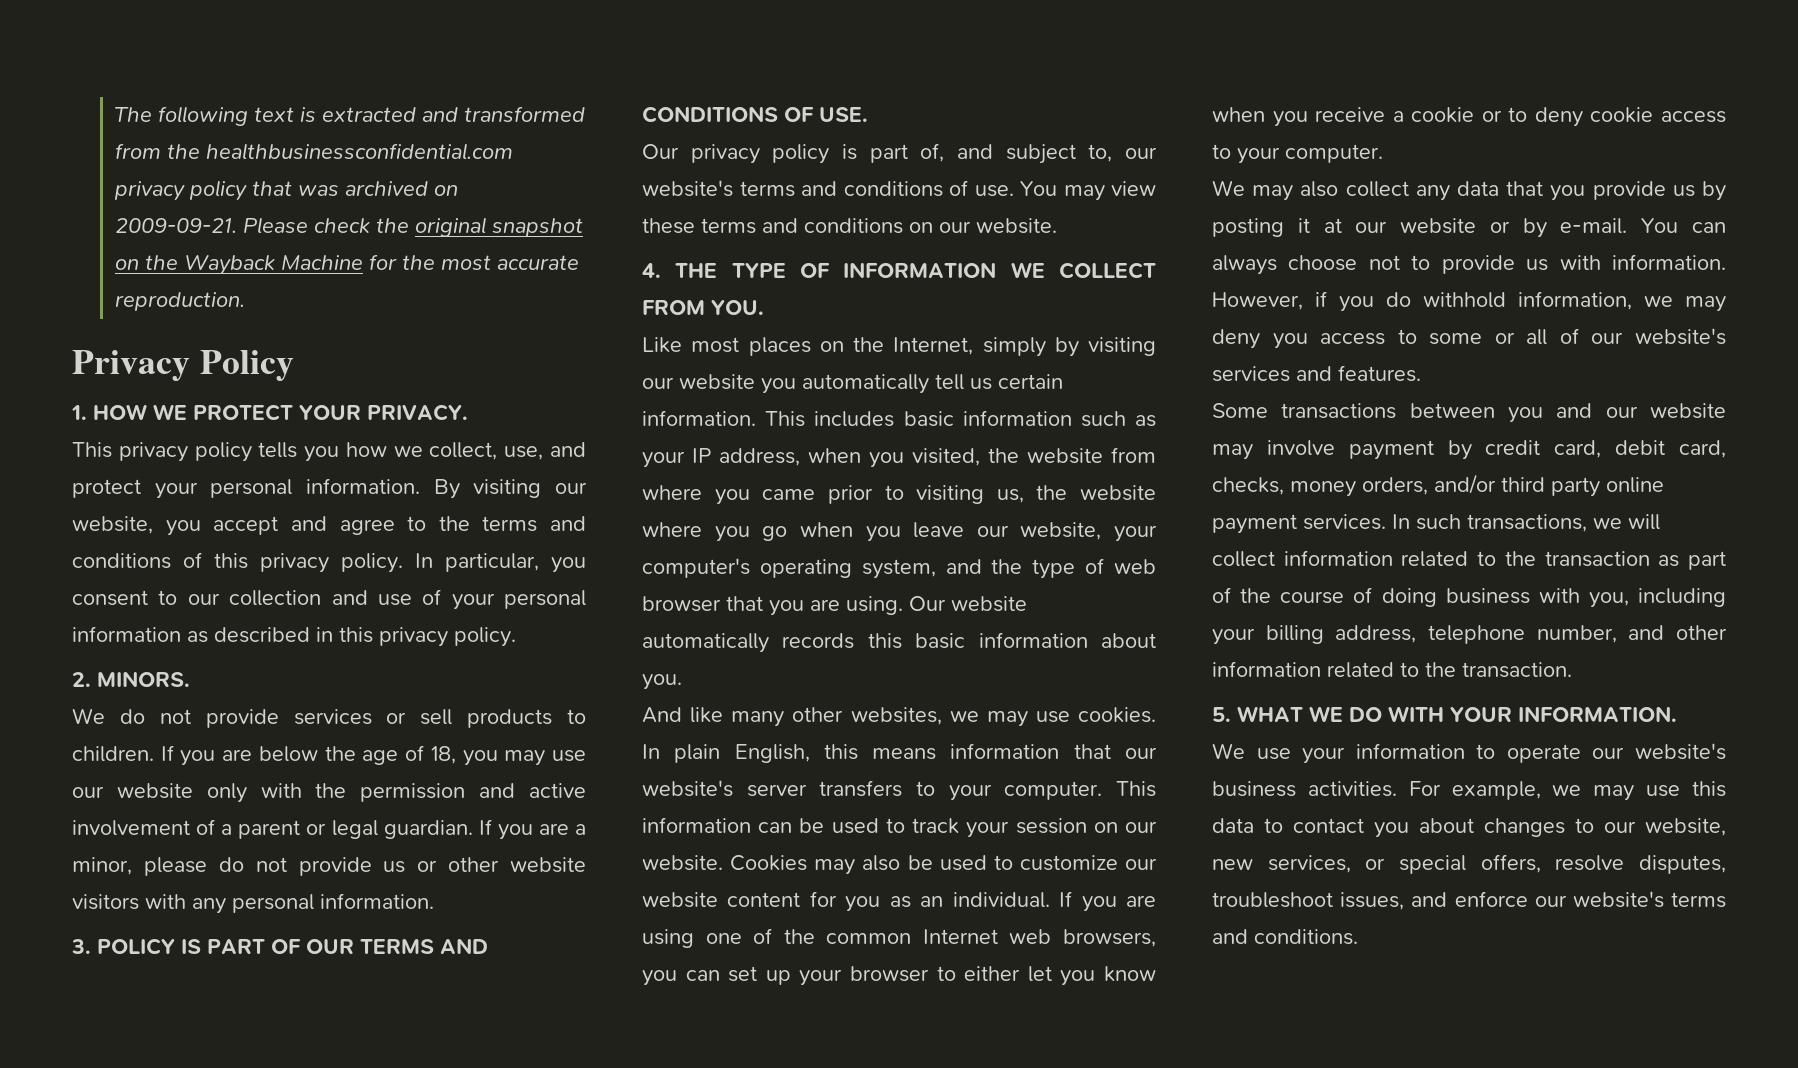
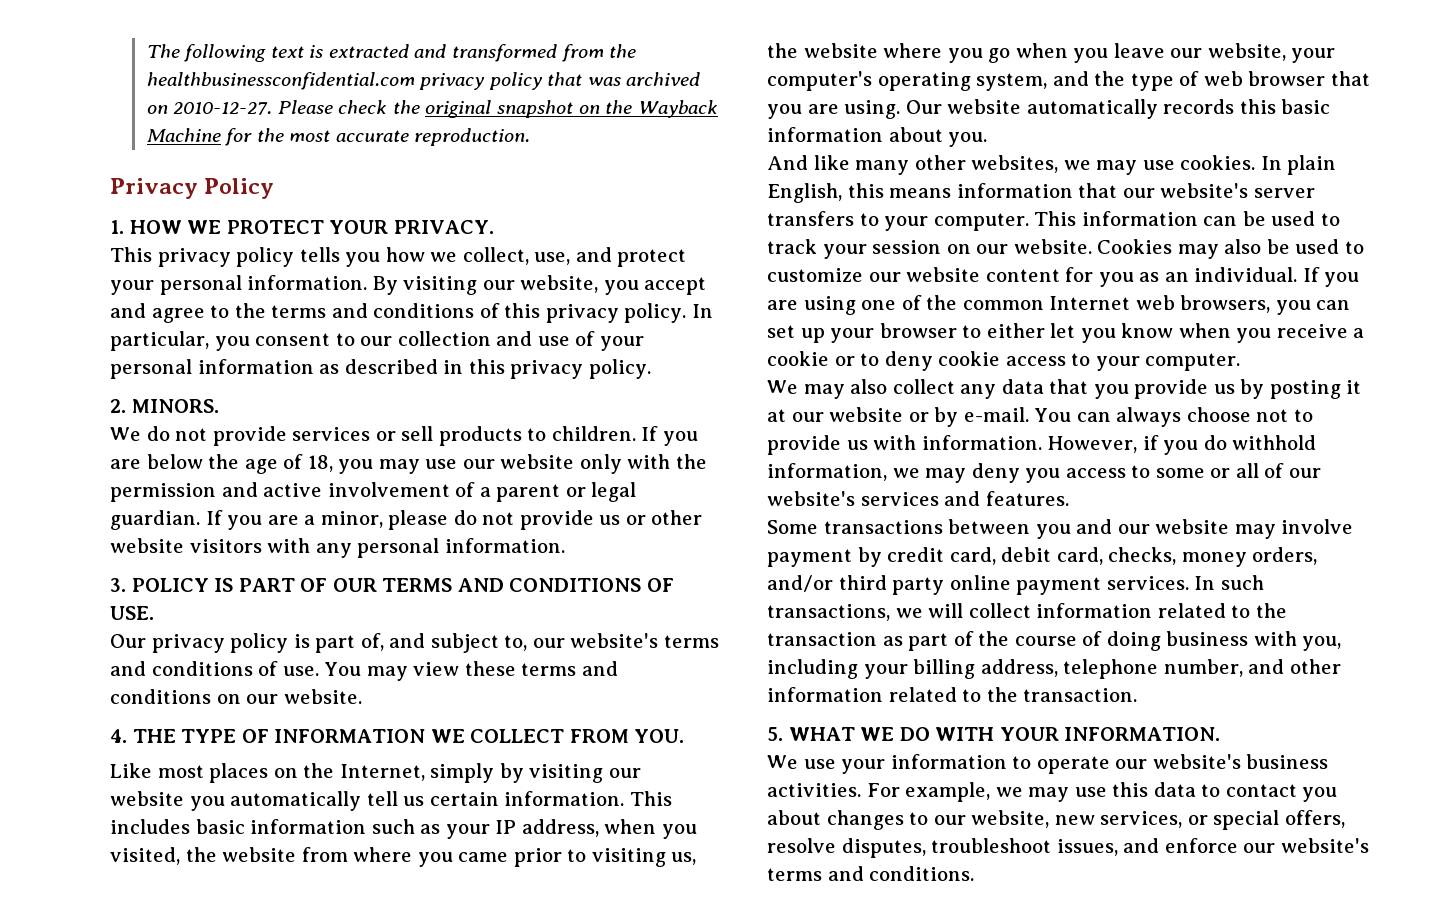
[115,218,238,233] 2009-09-21. -> [173,102,273,115] 2010-12-27.

